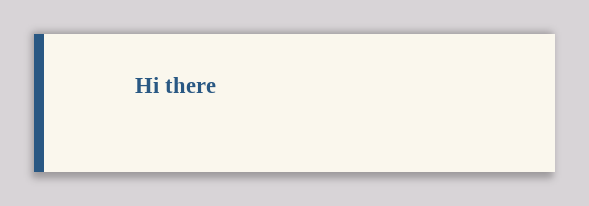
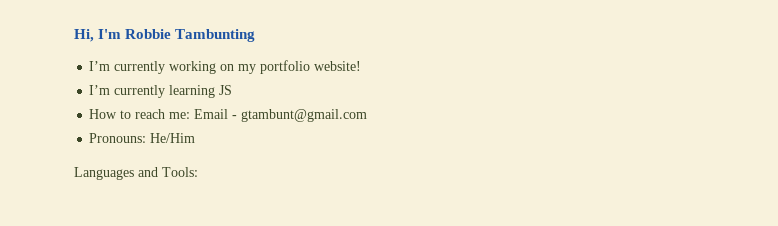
[135,77,217,93] Hi there -> [74,29,256,42] [89,60,362,74] [89,85,233,98] [89,109,368,122] [89,133,196,143] [74,167,198,180] Hi, I'm Robbie Tambunting // I’m currently working on my portfolio website! // I’m currently learning JS // How to reach me: Email - gtambunt@gmail.com // Pronouns: He/Him // Languages and Tools:

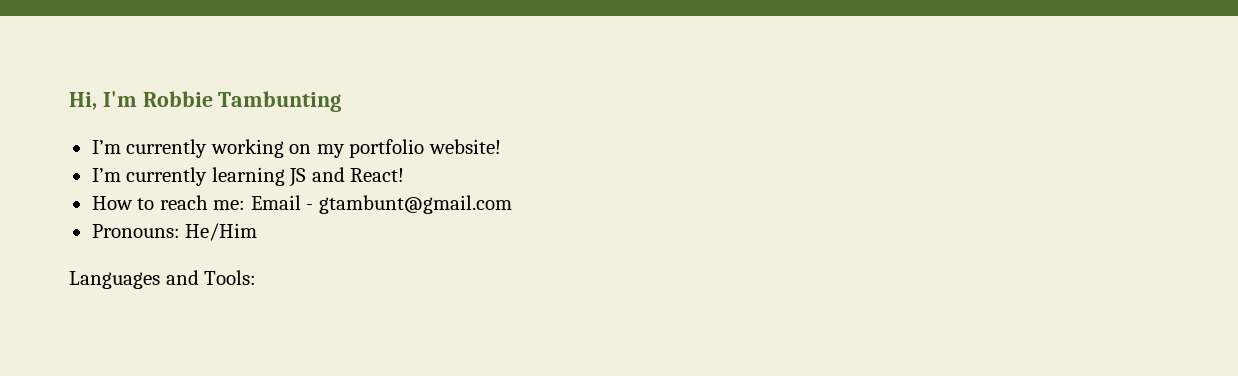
(233, 90) none -> [311,167,405,182] and React!

